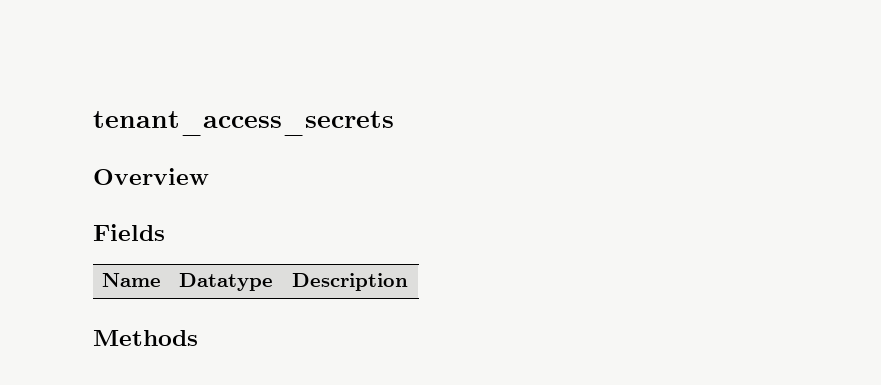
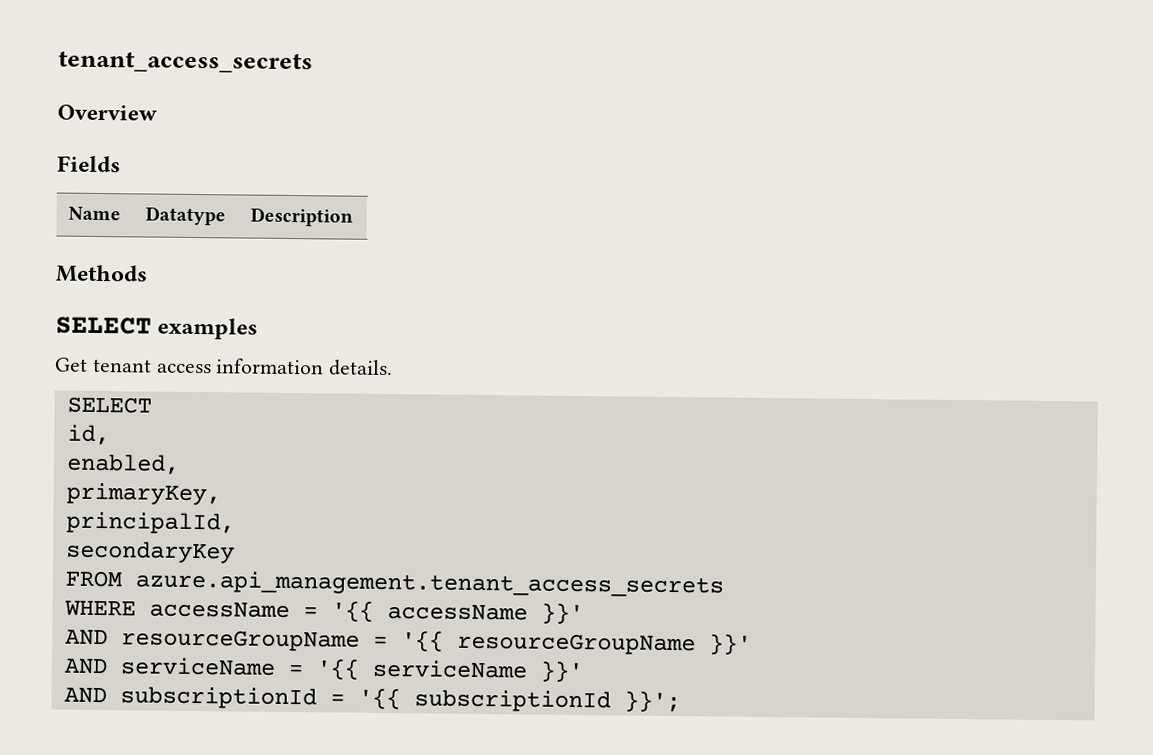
(198, 338) none -> [55,316,259,340] [55,357,394,377] [66,396,152,414] [66,424,110,446] [65,453,180,475] [65,482,221,506] [65,511,235,535] [65,540,235,564] [64,570,724,598] [63,600,584,625] [64,629,752,656] [63,657,584,683] [63,686,681,713] // SELECT examples // Get tenant access information details. // SELECT // id, // enabled, // primaryKey, // principalId, // secondaryKey // FROM azure.api_management.tenant_access_secrets // WHERE accessName = '{{ accessName }}' // AND resourceGroupName = '{{ resourceGroupName }}' // AND serviceName = '{{ serviceName }}' // AND subscriptionId = '{{ subscriptionId }}';

